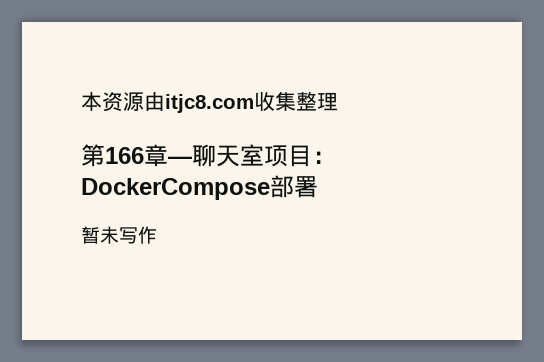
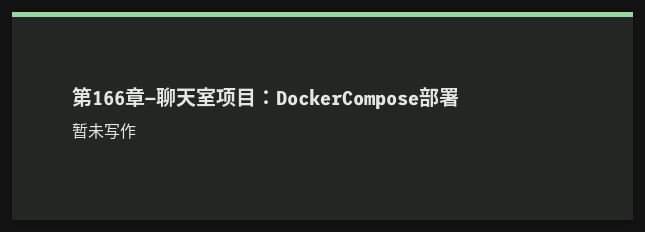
[81,91,338,113] 本资源由itjc8.com收集整理 // -> (72, 97) none

